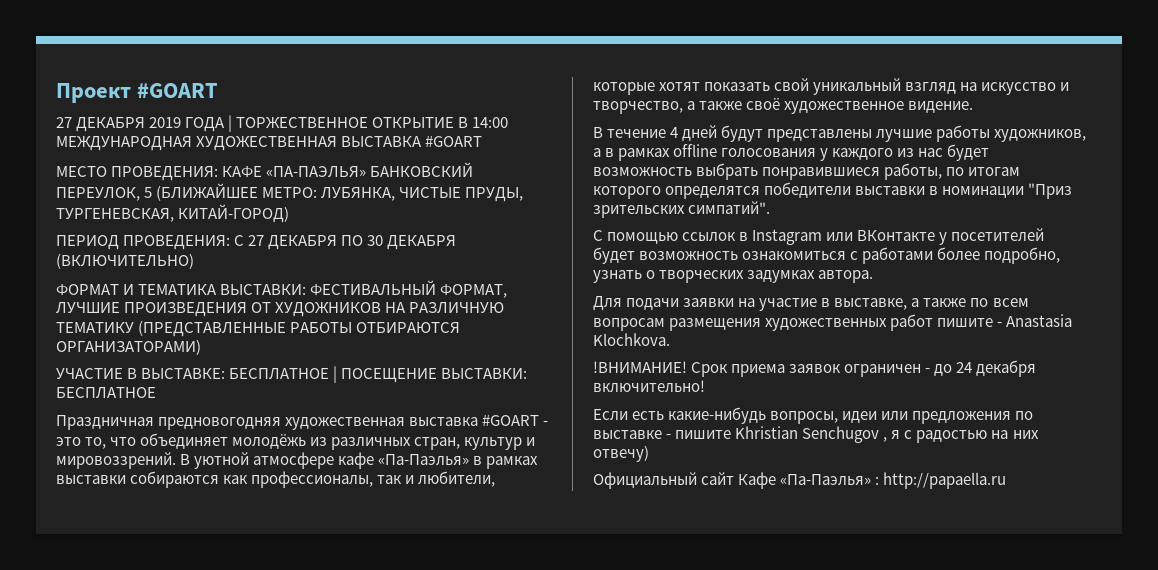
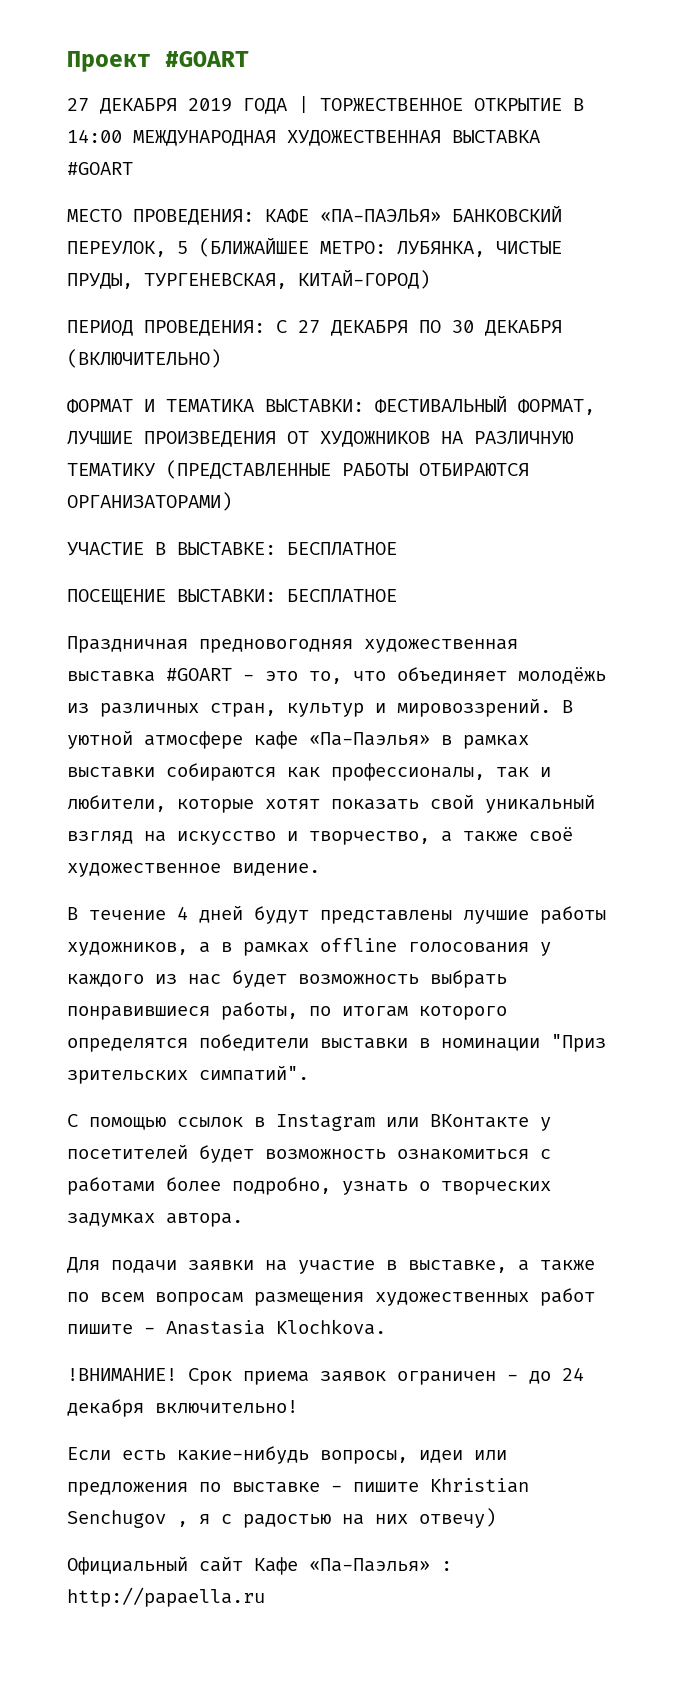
[333,366,338,383] | -> (397, 549) //

